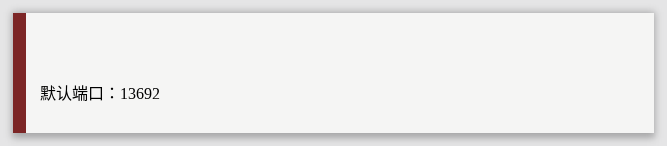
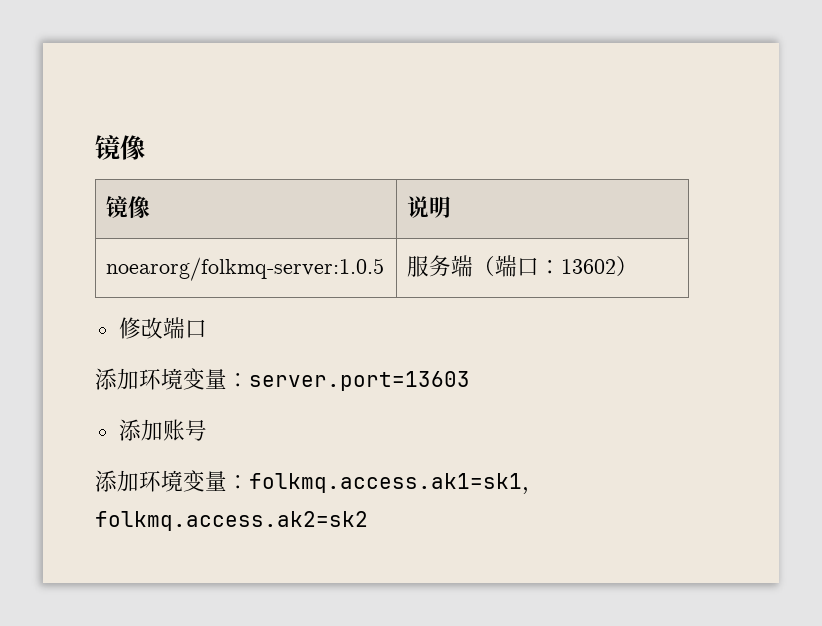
[40,85,160,101] 默认端口：13692 -> [95,135,145,160] [106,196,151,219] [407,196,452,218] [106,257,385,281] [407,255,639,277] [118,317,207,339] [95,368,470,391] [118,419,207,441] [95,470,544,495] [95,511,368,531] 镜像 // 镜像 | 说明 // noearorg/folkmq-server:1.0.5 | 服务端（端口：13602） // 修改端口 // 添加环境变量：server.port=13603 // 添加账号 // 添加环境变量：folkmq.access.ak1=sk1，folkmq.access.ak2=sk2

